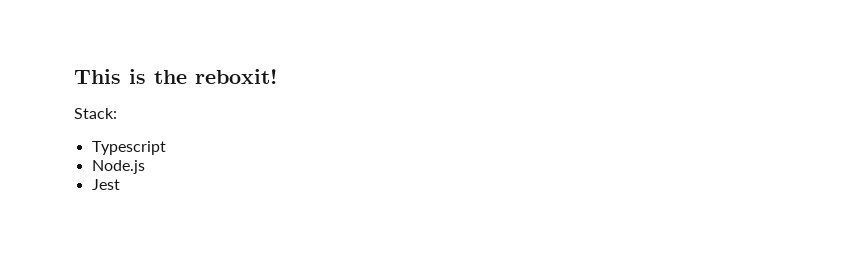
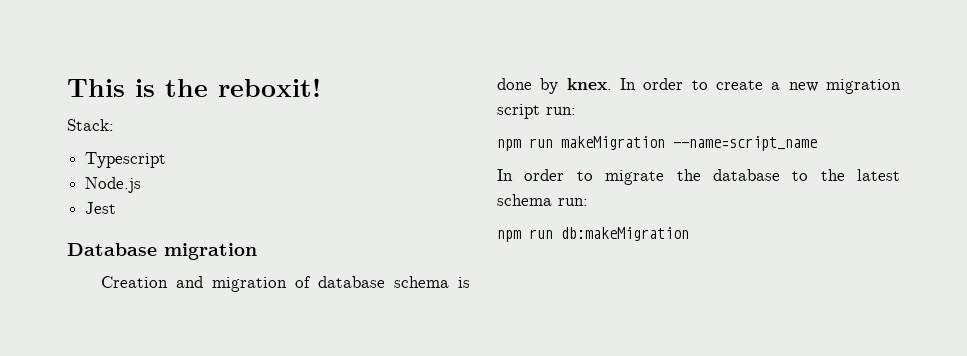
(120, 184) none -> [67,243,257,260] [100,276,471,292] [497,78,901,94] [497,104,576,119] [497,136,817,151] [497,169,900,185] [497,194,588,206] [497,227,689,242] // Database migration // Creation and migration of database schema is done by knex. In order to create a new migration script run: // npm run makeMigration --name=script_name // In order to migrate the database to the latest schema run: // npm run db:makeMigration

